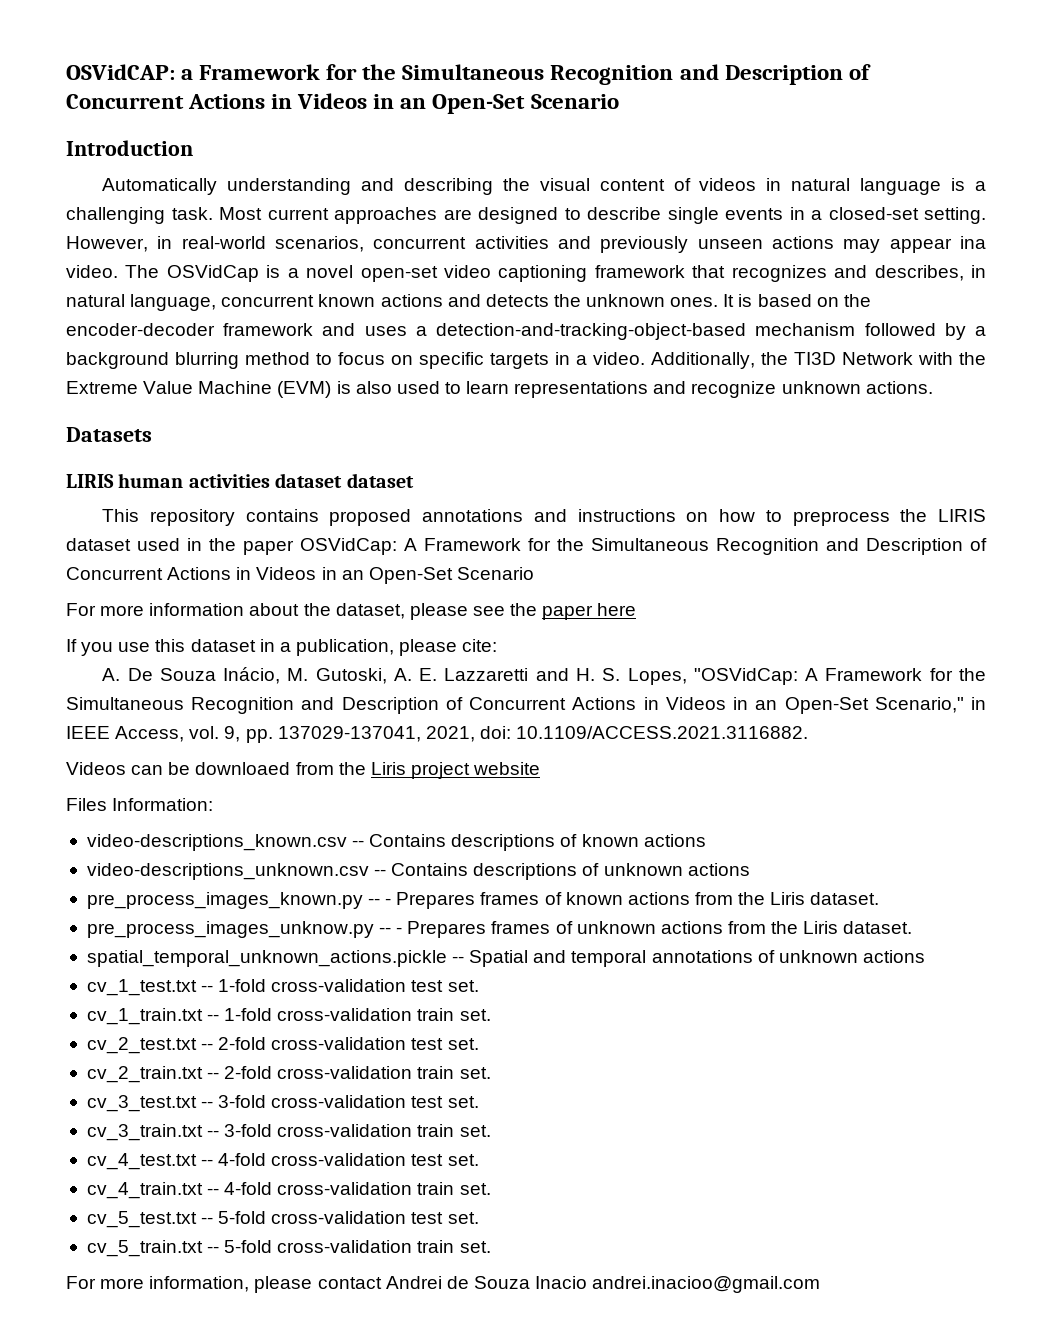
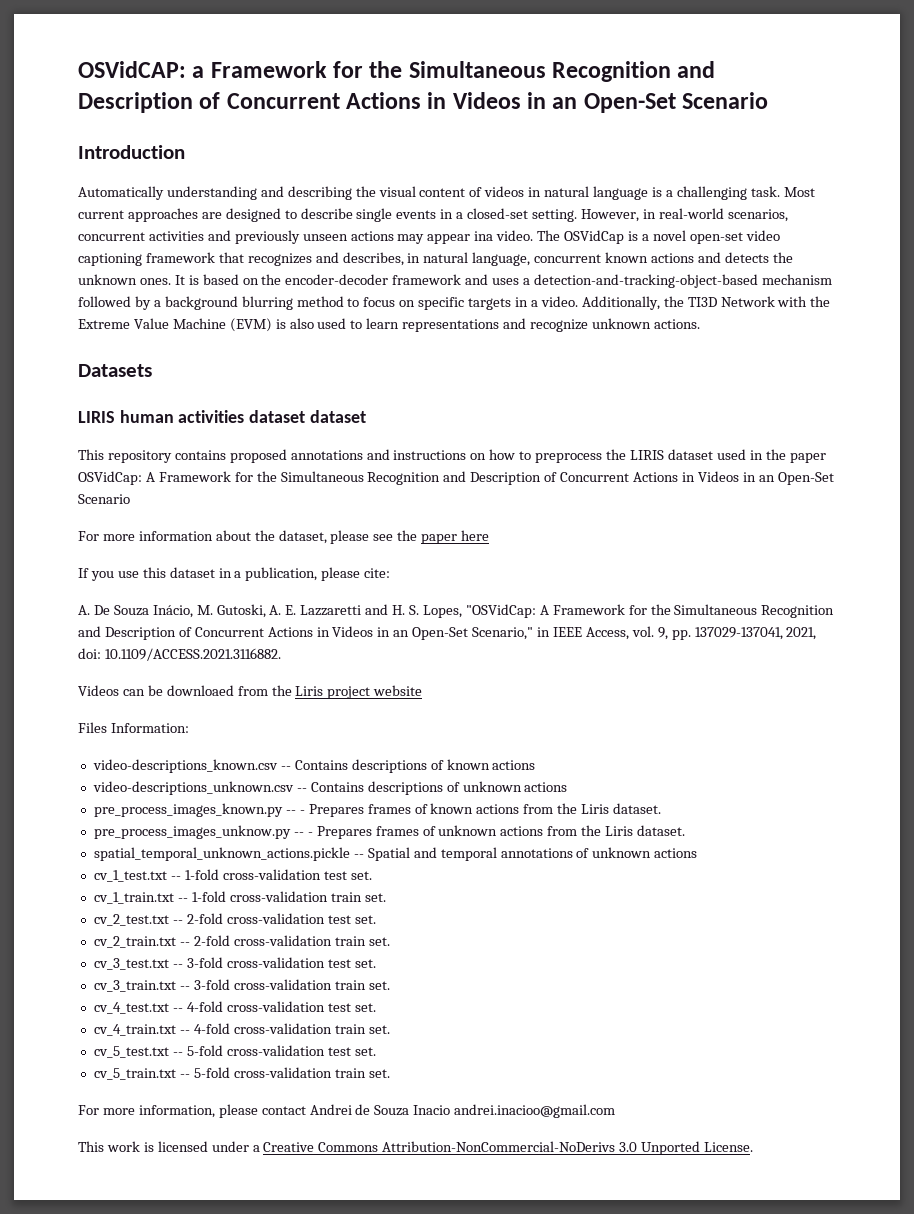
(821, 1284) none -> [78,1141,754,1155] // This work is licensed under a Creative Commons Attribution-NonCommercial-NoDerivs 3.0 Unported License.

